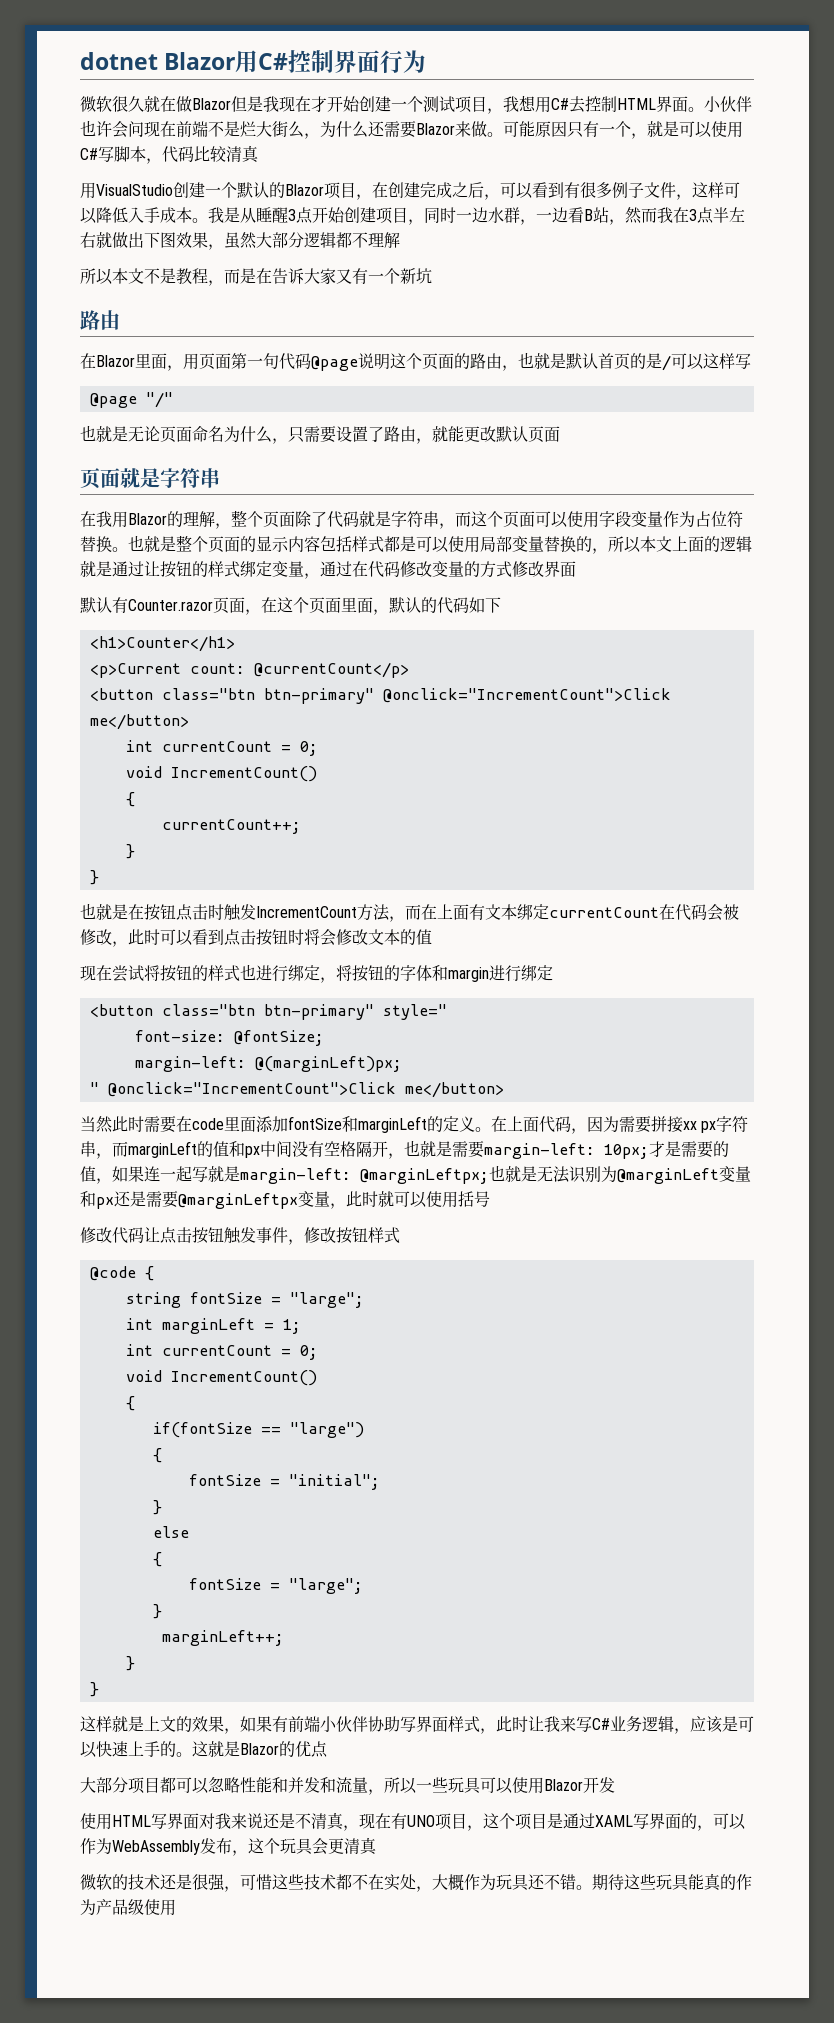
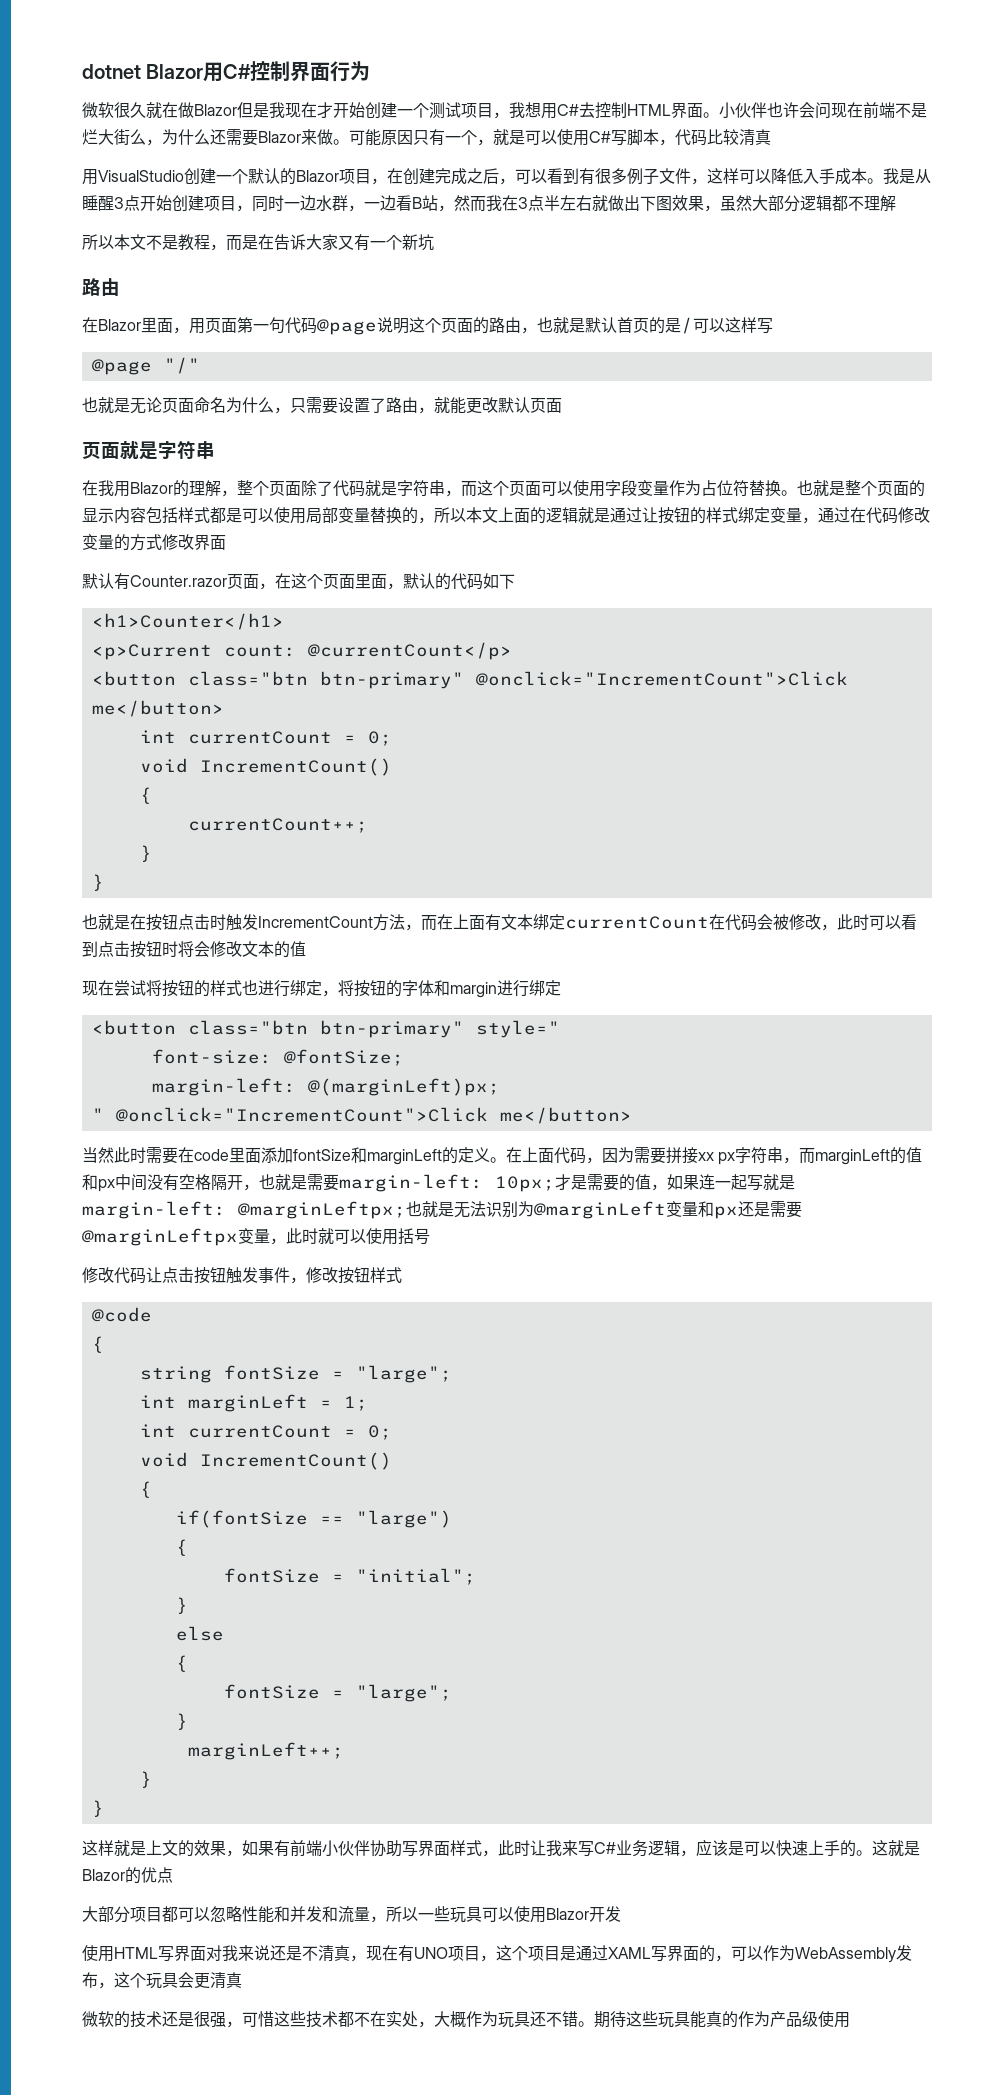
(136, 1273) none -> (152, 1314) //

